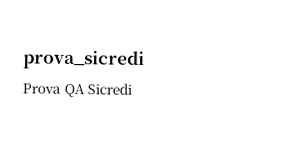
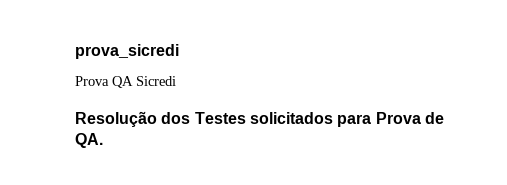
(133, 89) none -> [75,111,444,127] [75,133,103,148] // Resolução dos Testes solicitados para Prova de QA.

